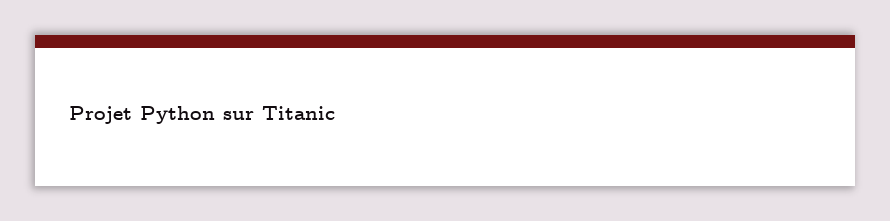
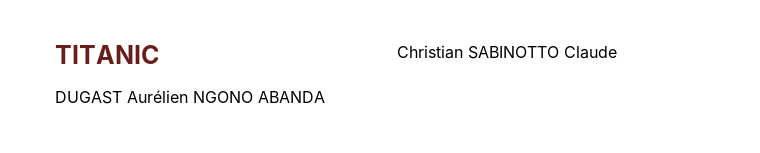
[69,106,335,124] Projet Python sur Titanic -> [55,45,160,64] [55,90,325,104] [397,45,617,59] TITANIC // DUGAST Aurélien NGONO ABANDA Christian SABINOTTO Claude

